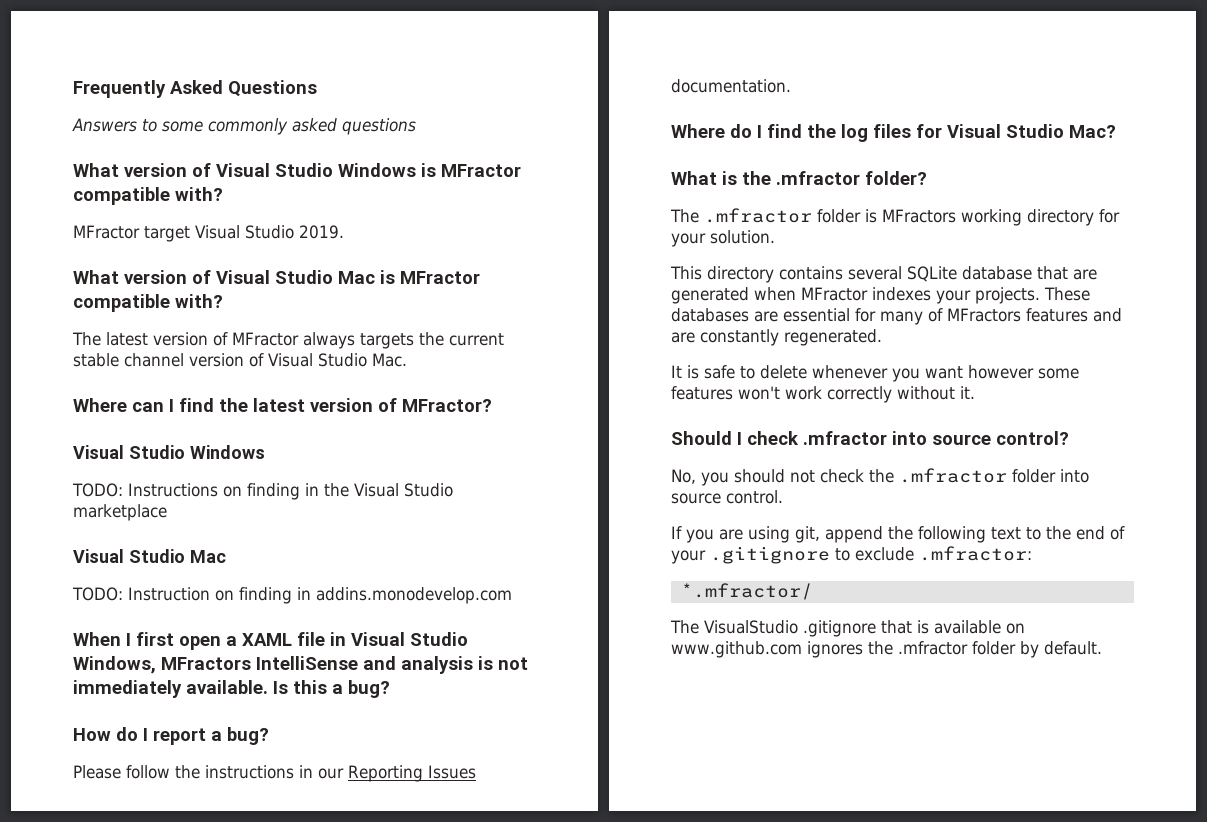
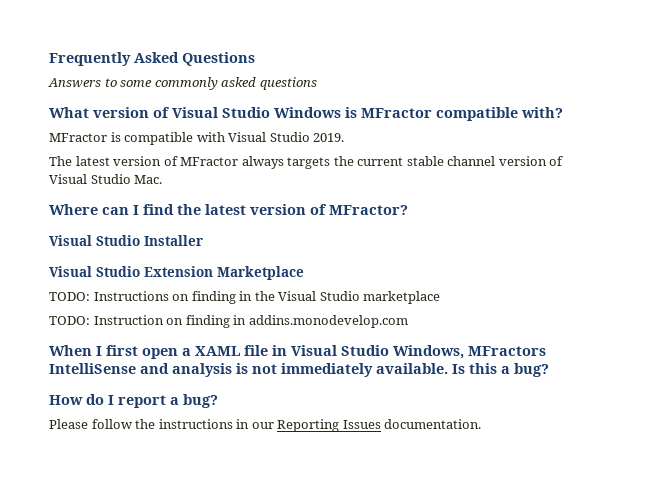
[143,226,190,242] target -> [110,132,225,145] is compatible with
[73,270,480,284] [73,294,223,312] // What version of Visual Studio Mac is MFractor compatible with? -> (345, 137) none
[190,445,265,459] Windows -> [144,235,203,246] [49,266,304,280] Installer // Visual Studio Extension Marketplace
[73,549,226,563] // Visual Studio Mac -> (441, 297) none
[671,124,1116,142] [671,171,927,185] [670,208,1120,226] [671,230,775,247] [670,266,1097,283] [671,287,1090,304] [671,308,1122,325] [671,329,882,346] [671,365,1079,382] [671,386,975,403] [671,431,1069,445] [671,468,1089,486] [671,490,783,504] [671,526,1125,543] [671,546,1032,564] [680,583,813,600] [670,620,1025,637] [671,641,1102,658] // Where do I find the log files for Visual Studio Mac? // What is the .mfractor folder? // The .mfractor folder is MFractors working directory for your solution. // This directory contains several SQLite database that are generated when MFractor indexes your projects. These databases are essential for many of MFractors features and are constantly regenerated. // It is safe to delete whenever you want however some features won't work correctly without it. // Should I check .mfractor into source control? // No, you should not check the .mfractor folder into source control. // If you are using git, append the following text to the end of your .gitignore to exclude .mfractor: // *.mfractor/ // The VisualStudio .gitignore that is available on www.github.com ignores the .mfractor folder by default. -> (482, 424) none

